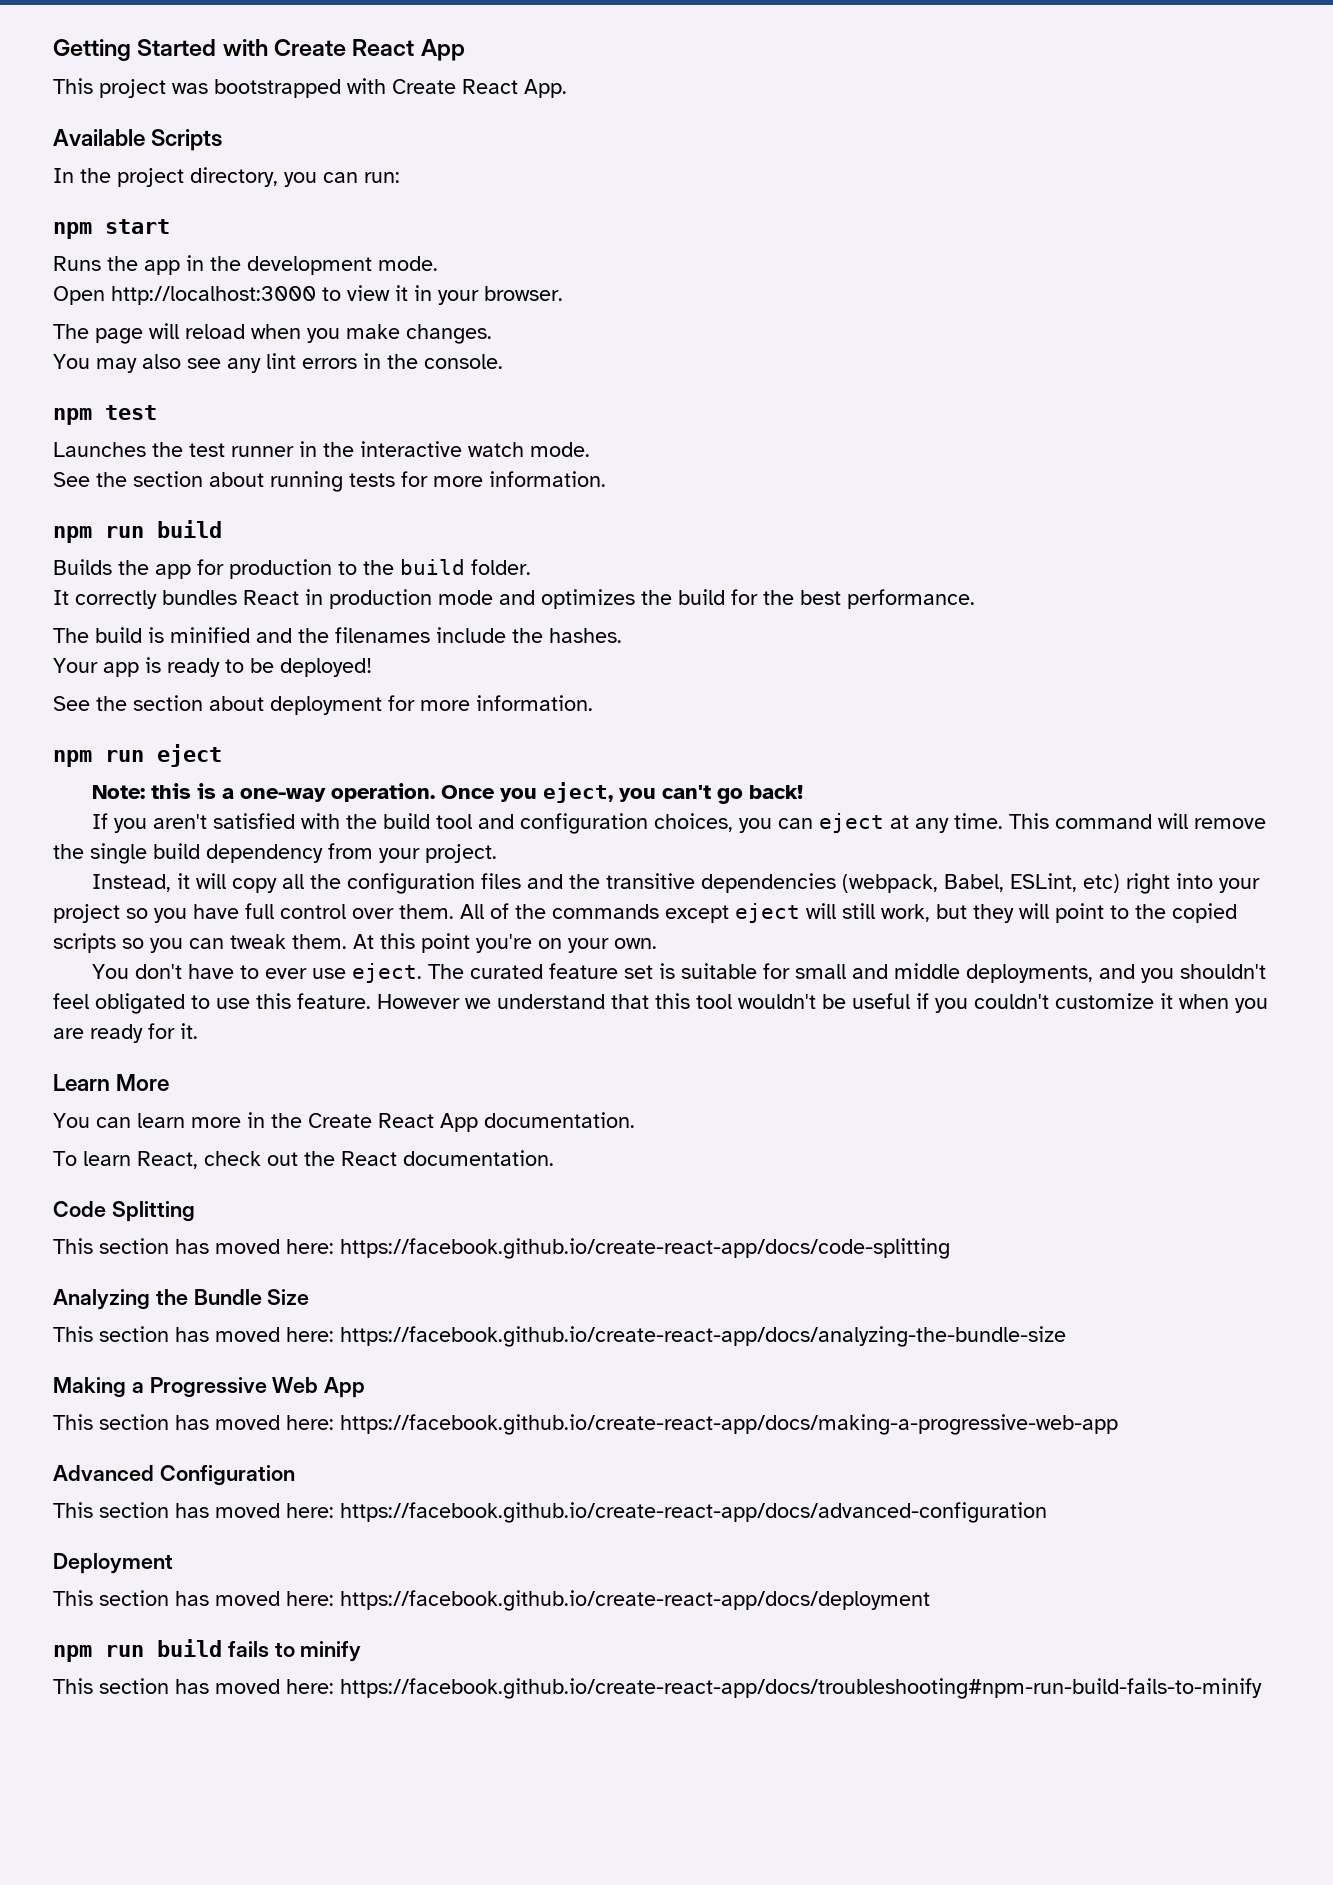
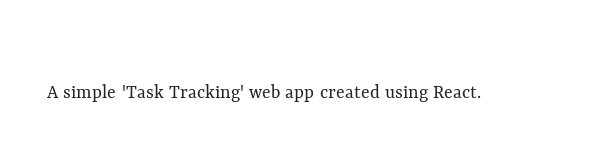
[53,39,465,61] [53,78,567,98] [53,129,223,151] [53,167,400,187] [53,219,170,239] [53,255,438,275] [53,285,563,305] [53,323,492,344] [53,353,503,373] [53,405,157,425] [53,441,590,457] [53,471,606,492] [53,520,222,543] [53,559,531,579] [53,589,975,609] [53,627,622,643] [53,657,372,677] [53,695,593,715] [53,744,222,767] [91,782,803,804] [91,813,1266,834] [53,843,497,864] [91,873,1260,894] [53,903,1237,923] [53,933,657,953] [91,963,1266,983] [53,993,1268,1014] [53,1023,198,1043] [53,1074,170,1091] [53,1112,635,1132] [53,1150,554,1169] [53,1201,195,1222] [53,1238,950,1259] [53,1289,310,1310] [53,1326,1066,1347] [53,1377,366,1398] [53,1414,1118,1435] [53,1465,295,1486] [53,1502,1047,1523] [53,1553,173,1574] [53,1590,930,1611] [53,1639,362,1662] [53,1678,1262,1699] Getting Started with Create React App // This project was bootstrapped with Create React App. // Available Scripts // In the project directory, you can run: // npm start // Runs the app in the development mode. // Open http://localhost:3000 to view it in your browser. // The page will reload when you make changes. // You may also see any lint errors in the console. // npm test // Launches the test runner in the interactive watch mode. // See the section about running tests for more information. // npm run build // Builds the app for production to the build folder. // It correctly bundles React in production mode and optimizes the build for the best performance. // The build is minified and the filenames include the hashes. // Your app is ready to be deployed! // See the section about deployment for more information. // npm run eject // Note: this is a one-way operation. Once you eject, you can't go back! // If you aren't satisfied with the build tool and configuration choices, you can eject at any time. This command will remove the single build dependency from your project. // Instead, it will copy all the configuration files and the transitive dependencies (webpack, Babel, ESLint, etc) right into your project so you have full control over them. All of the commands except eject will still work, but they will point to the copied scripts so you can tweak them. At this point you're on your own. // You don't have to ever use eject. The curated feature set is suitable for small and middle deployments, and you shouldn't feel obligated to use this feature. However we understand that this tool wouldn't be useful if you couldn't customize it when you are ready for it. // Learn More // You can learn more in the Create React App documentation. // To learn React, check out the React documentation. // Code Splitting // This section has moved here: https://facebook.github.io/create-react-app/docs/code-splitting // Analyzing the Bundle Size // This section has moved here: https://facebook.github.io/create-react-app/docs/analyzing-the-bundle-size // Making a Progressive Web App // This section has moved here: https://facebook.github.io/create-react-app/docs/making-a-progressive-web-app // Advanced Configuration // This section has moved here: https://facebook.github.io/create-react-app/docs/advanced-configuration // Deployment // This section has moved here: https://facebook.github.io/create-react-app/docs/deployment // npm run build fails to minify // This section has moved here: https://facebook.github.io/create-react-app/docs/troubleshooting#npm-run-build-fails-to-minify -> [47,84,482,102] A simple 'Task Tracking' web app created using React.

